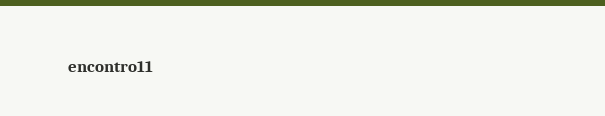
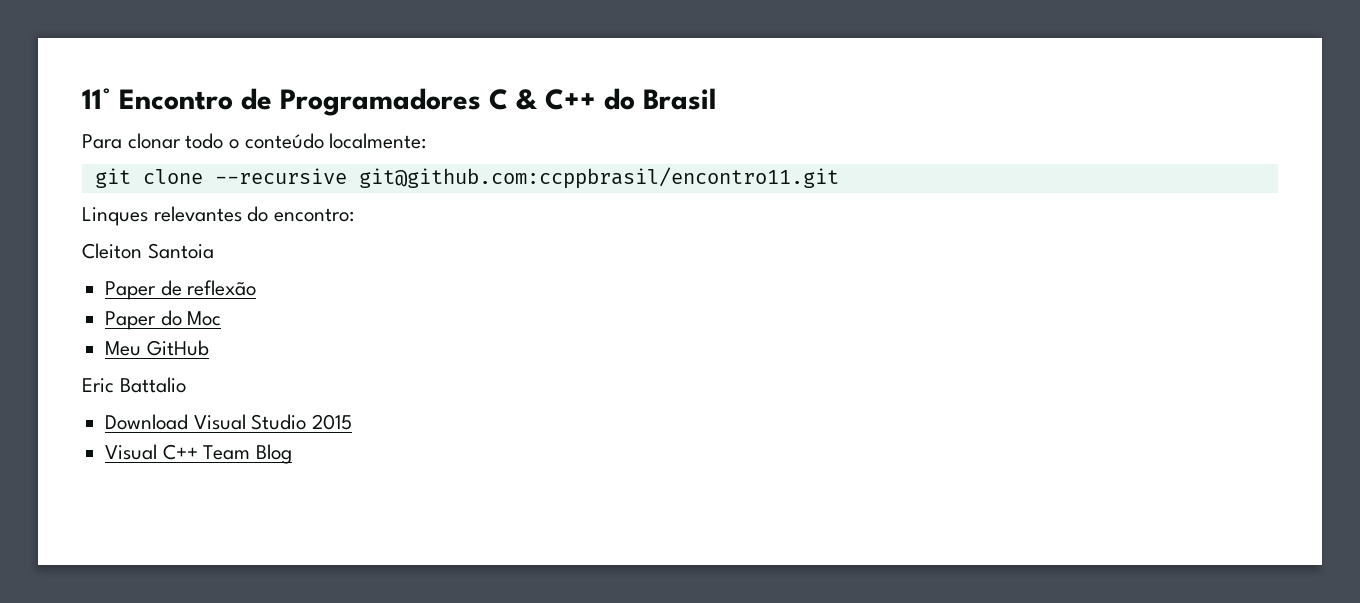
[68,61,153,72] encontro11 -> [82,88,716,116] [82,133,427,149] [94,167,839,189] [82,206,355,226] [82,243,214,259] [105,280,257,300] [105,310,222,330] [105,340,209,356] [82,377,186,393] [105,414,353,430] [105,444,293,464] 11° Encontro de Programadores C & C++ do Brasil // Para clonar todo o conteúdo localmente: // git clone --recursive git@github.com:ccppbrasil/encontro11.git // Linques relevantes do encontro: // Cleiton Santoia // Paper de reflexão // Paper do Moc // Meu GitHub // Eric Battalio // Download Visual Studio 2015 // Visual C++ Team Blog

